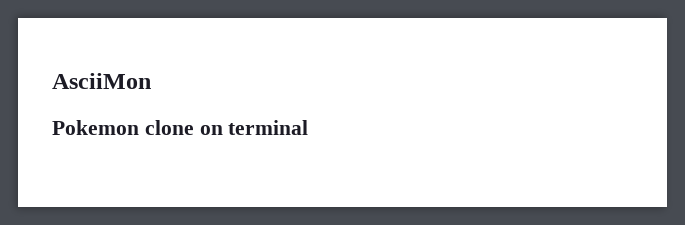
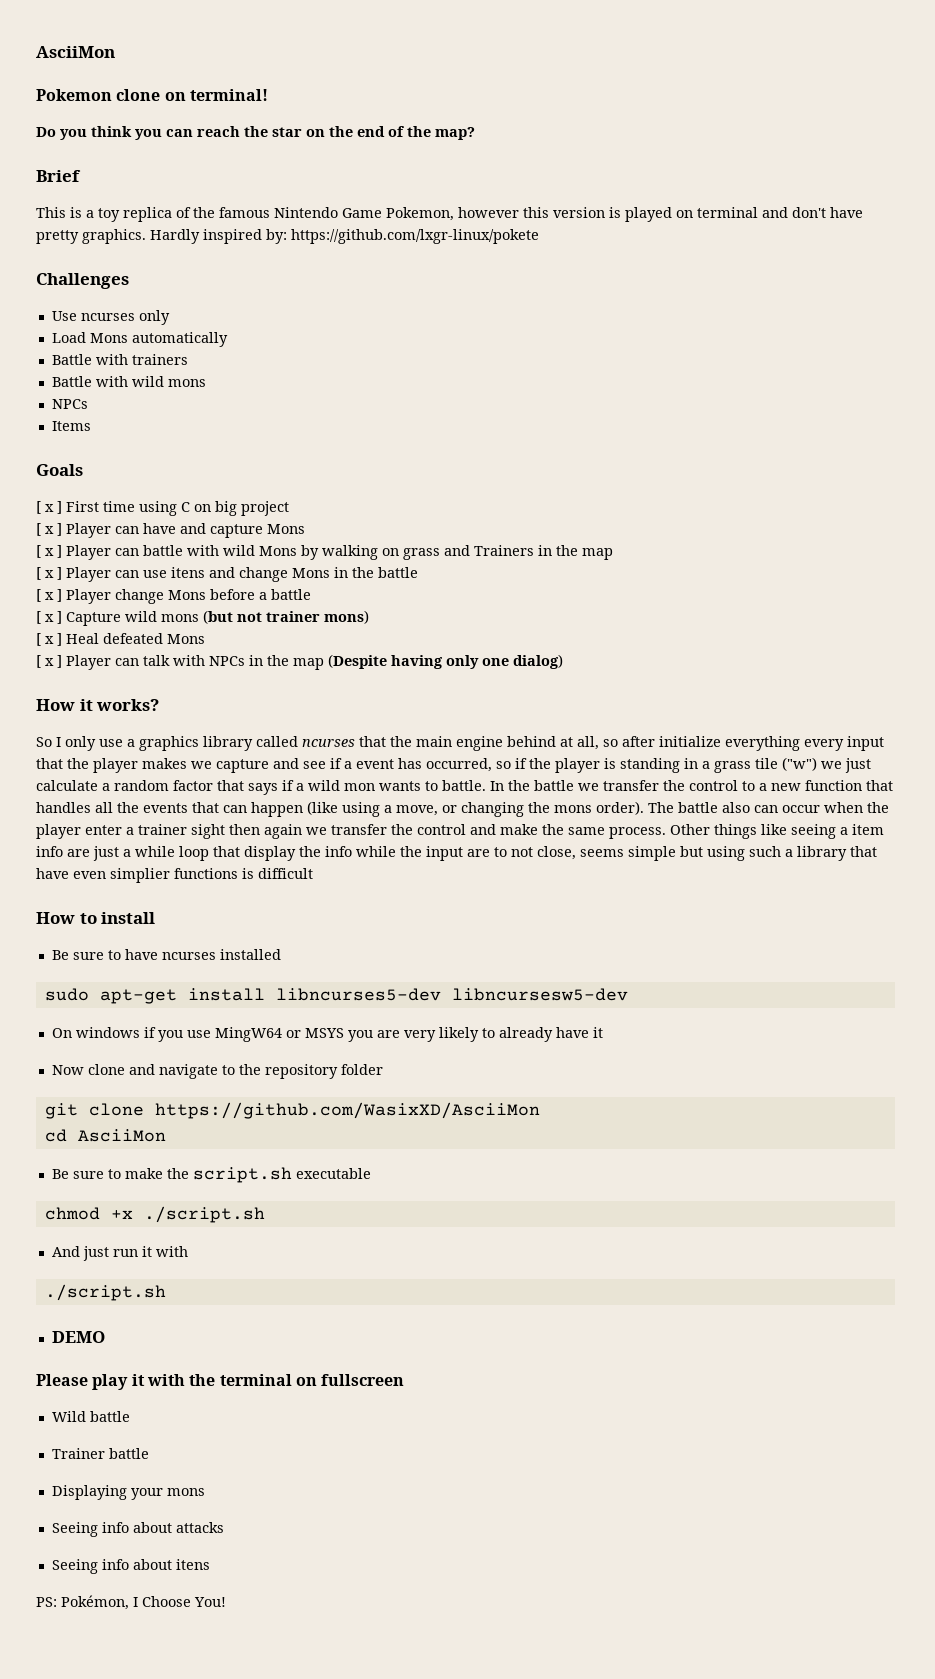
[228,120,309,135] terminal -> [189,89,268,101] [36,126,475,140] [36,170,81,182] [36,207,863,222] [36,229,539,244] [36,273,129,289] [51,310,170,325] [51,332,228,347] [51,354,188,365] [51,376,206,387] [51,399,88,409] [51,421,91,431] [36,464,83,476] [36,501,289,516] [36,523,305,538] [36,545,613,560] [36,567,418,582] [36,589,311,604] [36,610,369,626] [36,633,205,646] [36,654,563,670] [36,699,160,711] [36,736,884,751] [36,757,871,773] [36,780,893,795] [36,801,889,817] [36,824,884,839] [36,846,877,861] [36,868,313,883] [36,912,156,924] [51,949,281,960] [44,988,628,1004] [51,1027,603,1042] [51,1064,383,1079] [44,1102,540,1119] [44,1129,166,1142] [51,1167,371,1183] [44,1206,265,1223] [51,1246,188,1261] [44,1284,166,1301] [51,1331,105,1343] [36,1374,405,1390] [51,1411,130,1422] [51,1448,149,1459] [51,1485,205,1500] [51,1522,224,1537] [51,1559,210,1574] [36,1595,226,1610] terminal! // Do you think you can reach the star on the end of the map? // Brief // This is a toy replica of the famous Nintendo Game Pokemon, however this version is played on terminal and don't have pretty graphics. Hardly inspired by: https://github.com/lxgr-linux/pokete // Challenges // Use ncurses only // Load Mons automatically // Battle with trainers // Battle with wild mons // NPCs // Items // Goals // [ x ] First time using C on big project // [ x ] Player can have and capture Mons // [ x ] Player can battle with wild Mons by walking on grass and Trainers in the map // [ x ] Player can use itens and change Mons in the battle // [ x ] Player change Mons before a battle // [ x ] Capture wild mons (but not trainer mons) // [ x ] Heal defeated Mons // [ x ] Player can talk with NPCs in the map (Despite having only one dialog) // How it works? // So I only use a graphics library called ncurses that the main engine behind at all, so after initialize everything every input that the player makes we capture and see if a event has occurred, so if the player is standing in a grass tile ("w") we just calculate a random factor that says if a wild mon wants to battle. In the battle we transfer the control to a new function that handles all the events that can happen (like using a move, or changing the mons order). The battle also can occur when the player enter a trainer sight then again we transfer the control and make the same process. Other things like seeing a item info are just a while loop that display the info while the input are to not close, seems simple but using such a library that have even simplier functions is difficult // How to install // Be sure to have ncurses installed // sudo apt-get install libncurses5-dev libncursesw5-dev // On windows if you use MingW64 or MSYS you are very likely to already have it // Now clone and navigate to the repository folder // git clone https://github.com/WasixXD/AsciiMon // cd AsciiMon // Be sure to make the script.sh executable // chmod +x ./script.sh // And just run it with // ./script.sh // DEMO // Please play it with the terminal on fullscreen // Wild battle // Trainer battle // Displaying your mons // Seeing info about attacks // Seeing info about itens // PS: Pokémon, I Choose You!

